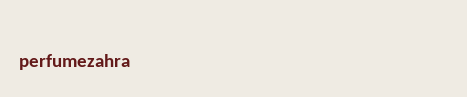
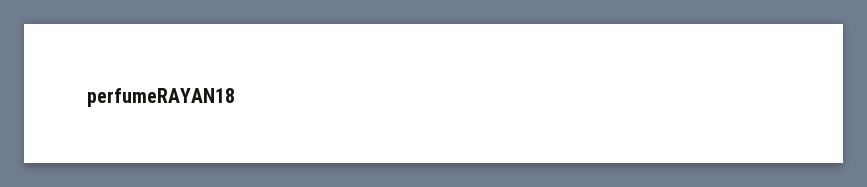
[19,54,130,70] perfumezahra -> [87,88,235,107] perfumeRAYAN18

